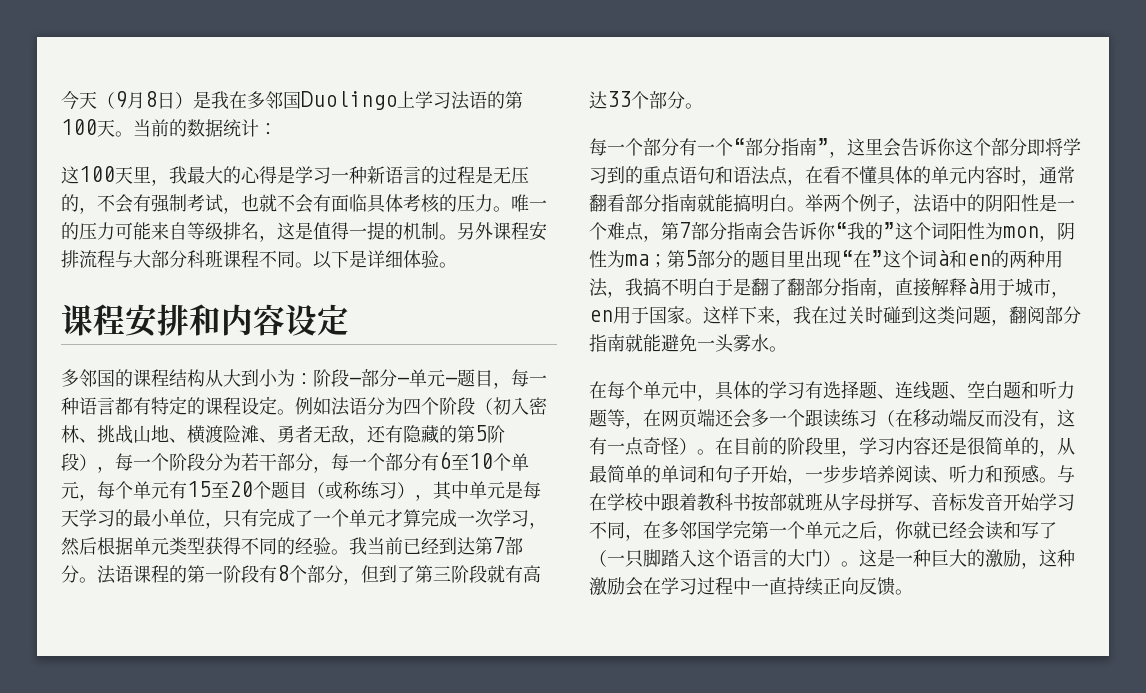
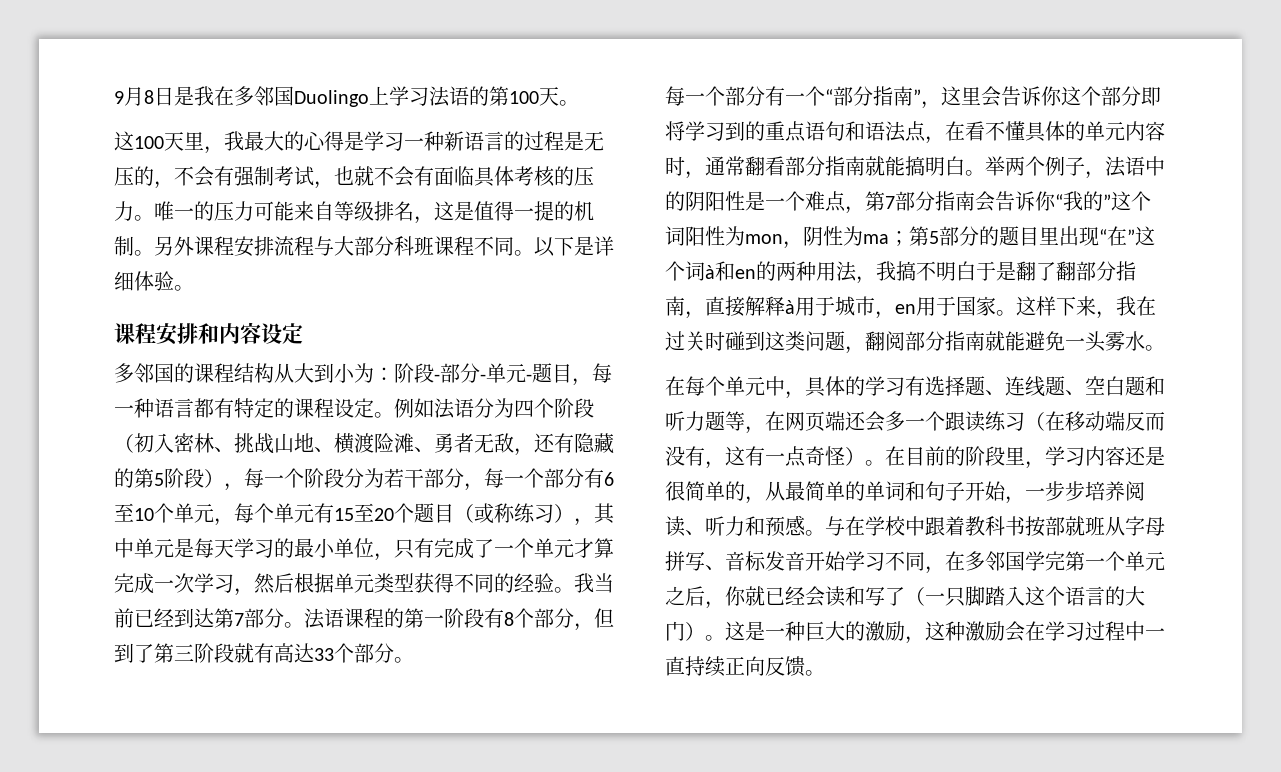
[61,91,115,110] 今天（ -> (114, 97) none
[175,92,193,109] ） -> (174, 96) none
[133,119,277,137] 当前的数据统计： -> (579, 103) none

